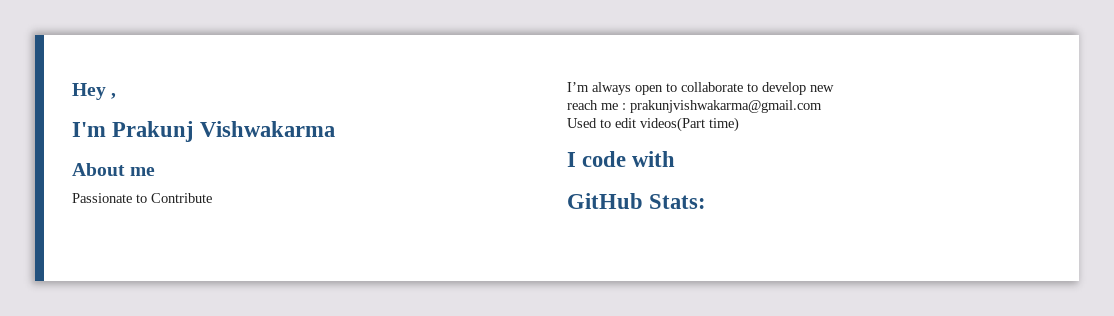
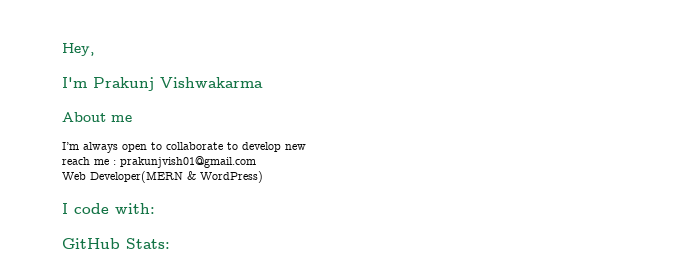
[72,83,117,100] Hey , -> [62,43,94,56] Hey,
[72,193,212,203] // Passionate to Contribute -> (132, 118) none
[630,100,822,113] [567,117,739,132] prakunjvishwakarma@gmail.com // Used to edit videos(Part time) -> [120,156,256,168] [62,171,263,183] prakunjvish01@gmail.com // Web Developer(MERN & WordPress)
[632,151,676,167] with -> [115,203,155,214] with:

